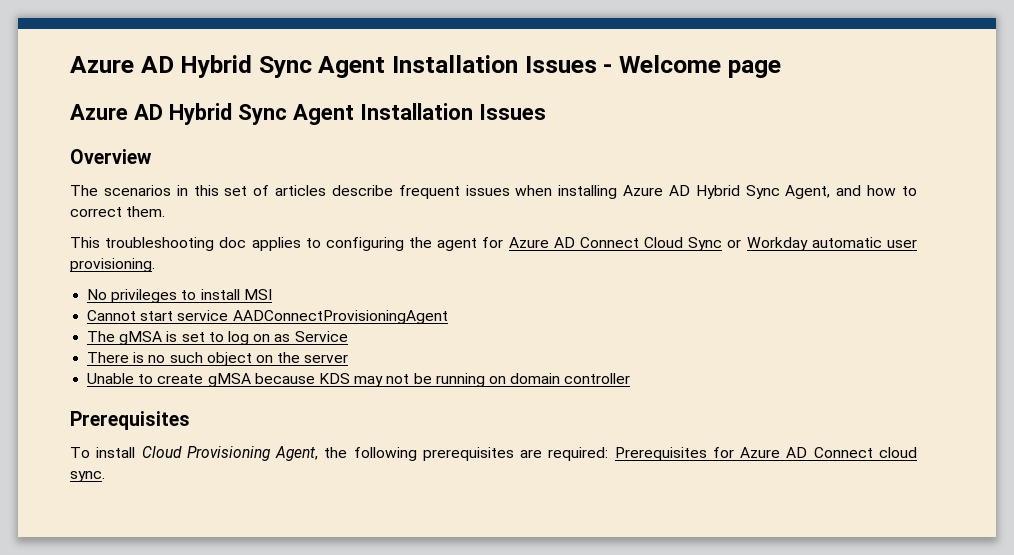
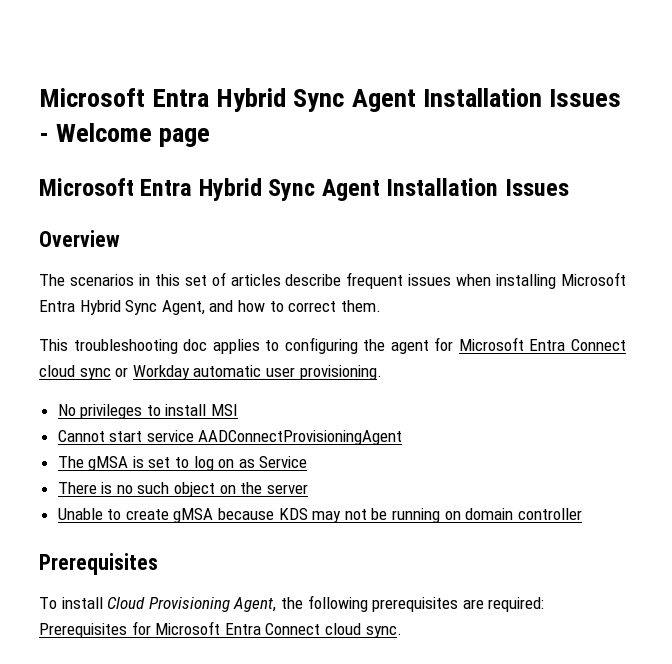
[70,56,174,73] Azure AD -> [39,88,210,107] Microsoft Entra
[70,104,163,120] Azure AD -> [39,178,193,196] Microsoft Entra
[623,185,690,196] Azure AD -> [561,272,626,286] [39,300,75,312] Microsoft Entra
[508,237,723,251] Azure AD Connect Cloud Sync -> [458,337,626,351] [39,365,111,380] Microsoft Entra Connect cloud sync
[740,447,808,458] Azure AD -> [155,621,261,635] Microsoft Entra

